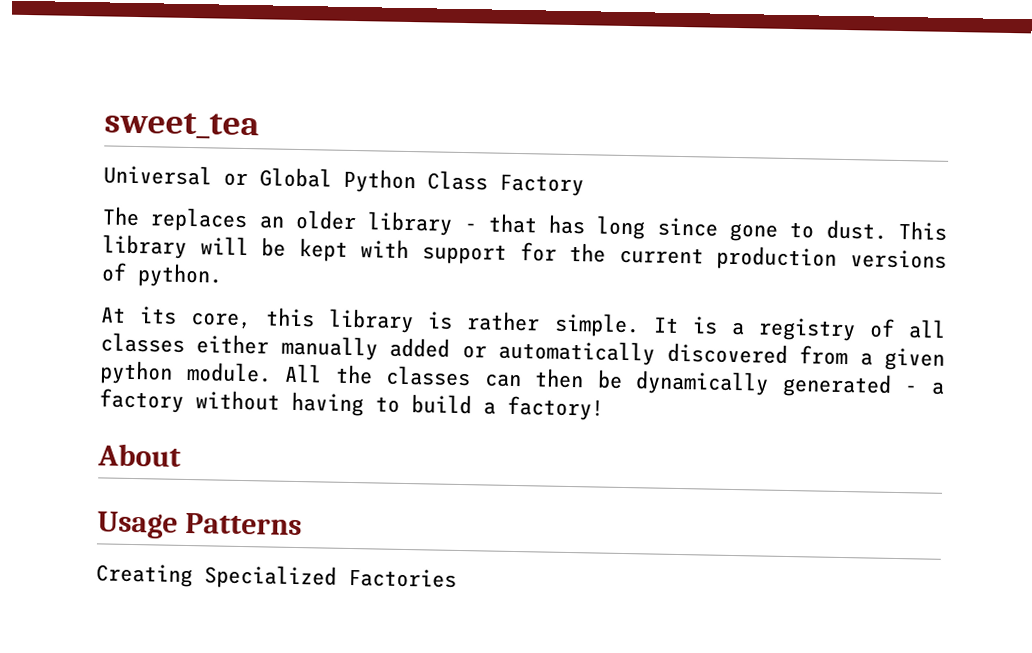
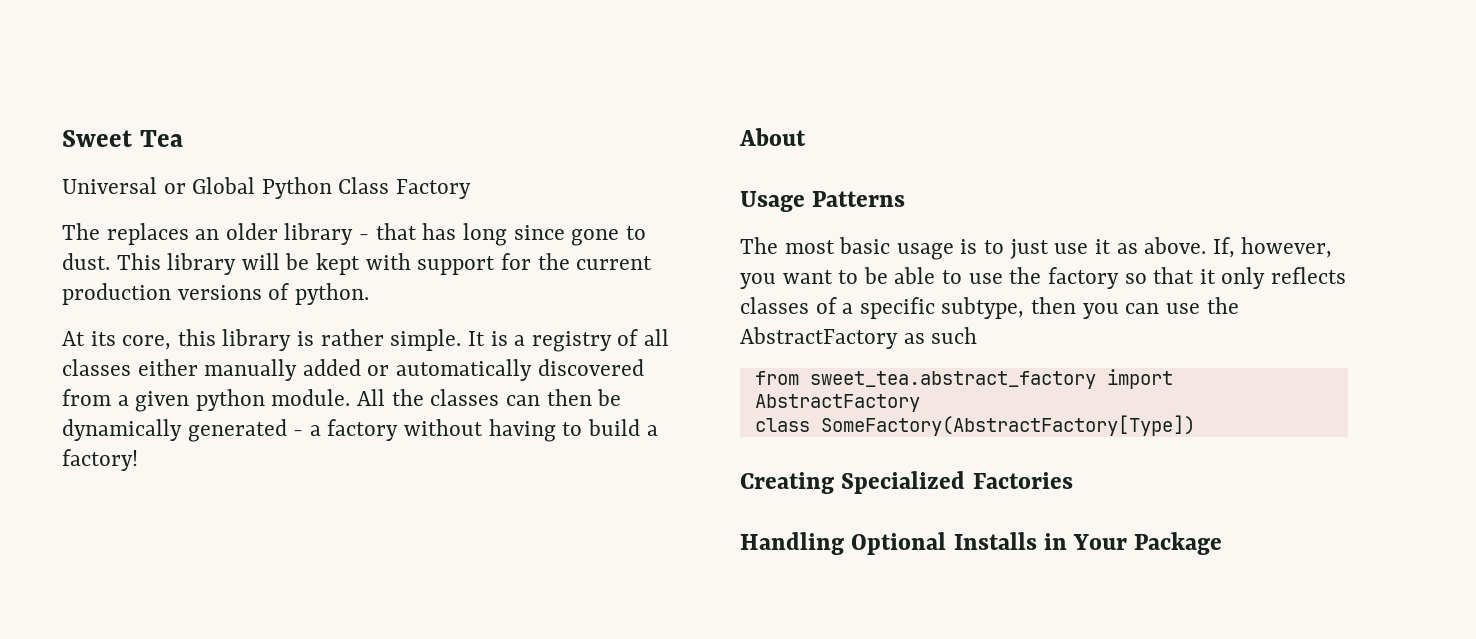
[104,111,259,140] sweet_tea -> [62,130,183,147] Sweet Tea
[96,563,457,590] Creating Specialized Factories -> [740,237,1333,260] [740,267,1346,289] [740,297,1239,319] [740,327,978,349] [754,369,1173,389] [754,394,920,412] [754,415,1195,436] [740,471,1073,494] [740,532,1223,555] The most basic usage is to just use it as above. If, however, you want to be able to use the factory so that it only reflects classes of a specific subtype, then you can use the AbstractFactory as such // from sweet_tea.abstract_factory import AbstractFactory // class SomeFactory(AbstractFactory[Type]) // Creating Specialized Factories // Handling Optional Installs in Your Package

